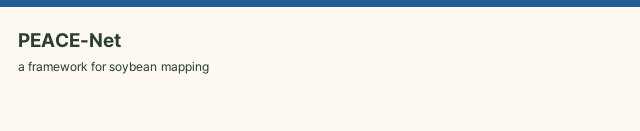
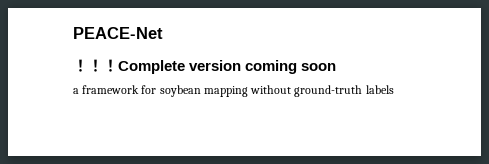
(121, 40) none -> [73,59,337,74] // ！！！Complete version coming soon
(209, 67) none -> [250,85,394,97] without ground-truth labels

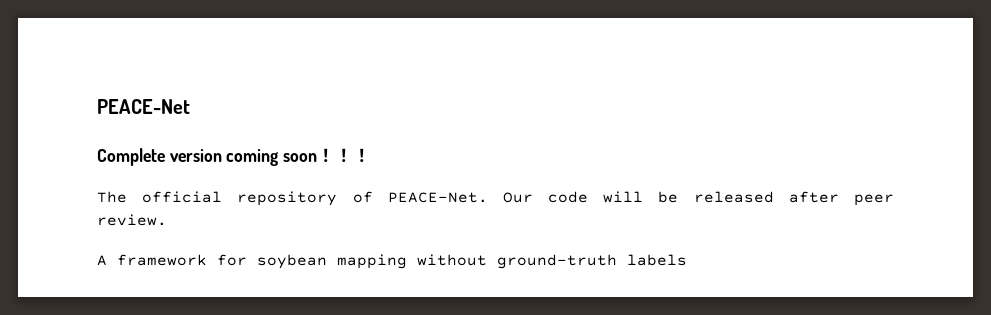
[73,59,118,72] ！！！ -> (190, 106) none
[73,88,79,94] // a -> [317,148,372,163] [97,191,894,206] [97,214,167,226] [97,255,107,266] ！！！ // The official repository of PEACE-Net. Our code will be released after peer review. // A

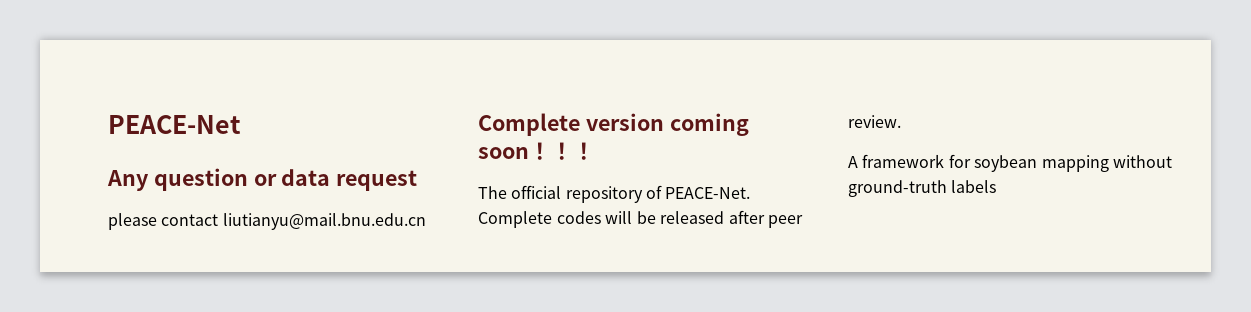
(190, 106) none -> [107,168,418,191] [108,213,426,230] // Any question or data request // please contact liutianyu@mail.bnu.edu.cn
[502,191,589,203] Our code -> [478,211,601,228] Complete codes

